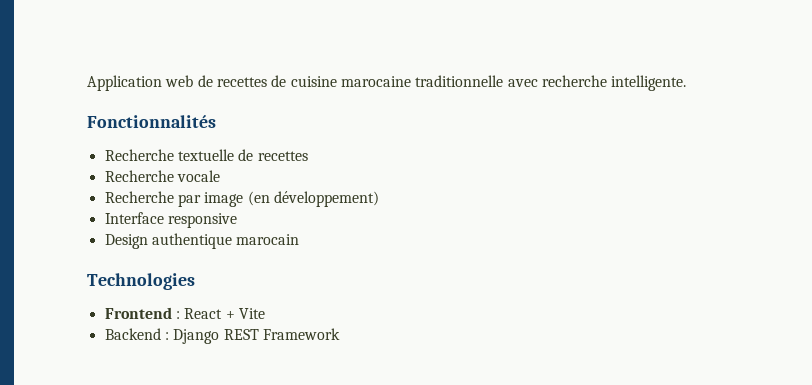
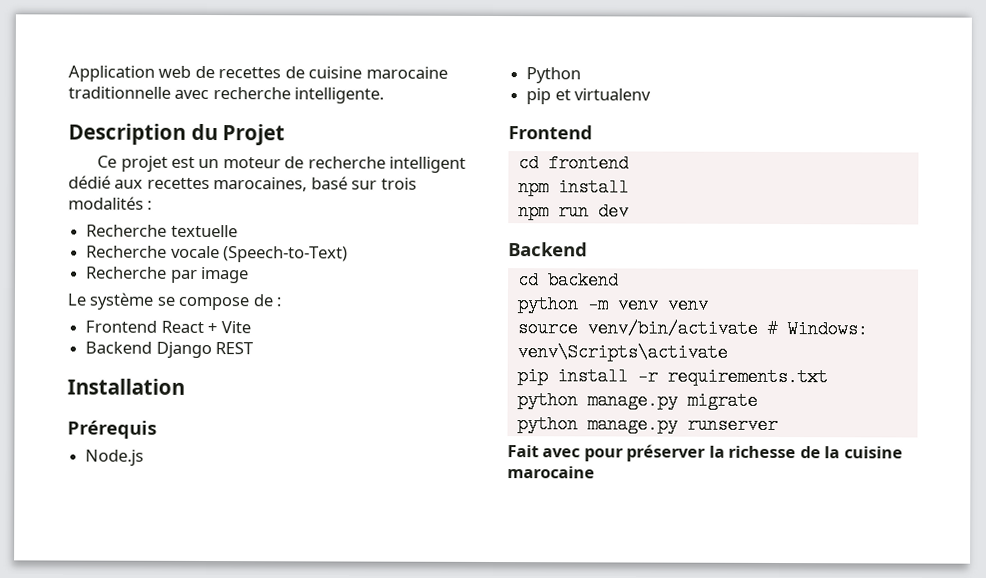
[87,115,216,128] Fonctionnalités -> [68,123,286,146] [97,155,467,173] [68,175,417,192] [68,196,153,210] Description du Projet // Ce projet est un moteur de recherche intelligent dédié aux recettes marocaines, basé sur trois modalités :
[238,149,308,161] de recettes -> (238, 231) none
(220, 176) none -> [223,246,349,263] (Speech-to-Text)
[247,191,379,207] [104,212,237,228] [104,233,300,249] [87,273,195,290] [104,307,180,319] (en développement) // Interface responsive // Design authentique marocain // Technologies // Frontend : -> [67,292,282,311] [85,320,158,333] // Le système se compose de : // Frontend
[164,332,169,340] : -> (153, 347) none
[262,328,340,340] Framework -> [67,378,185,395] [67,420,157,439] [85,449,145,466] [526,67,582,84] [526,88,652,105] [508,125,593,140] [517,154,629,173] [517,178,629,197] [517,202,629,221] [508,242,588,257] [516,271,619,290] [516,295,708,314] [516,319,868,339] [516,343,728,362] [516,367,828,387] [516,391,758,410] [516,415,778,434] [507,444,903,462] [507,466,595,479] // Installation // Prérequis // Node.js // Python // pip et virtualenv // Frontend // cd frontend // npm install // npm run dev // Backend // cd backend // python -m venv venv // source venv/bin/activate # Windows: venv\Scripts\activate // pip install -r requirements.txt // python manage.py migrate // python manage.py runserver // Fait avec pour préserver la richesse de la cuisine marocaine

